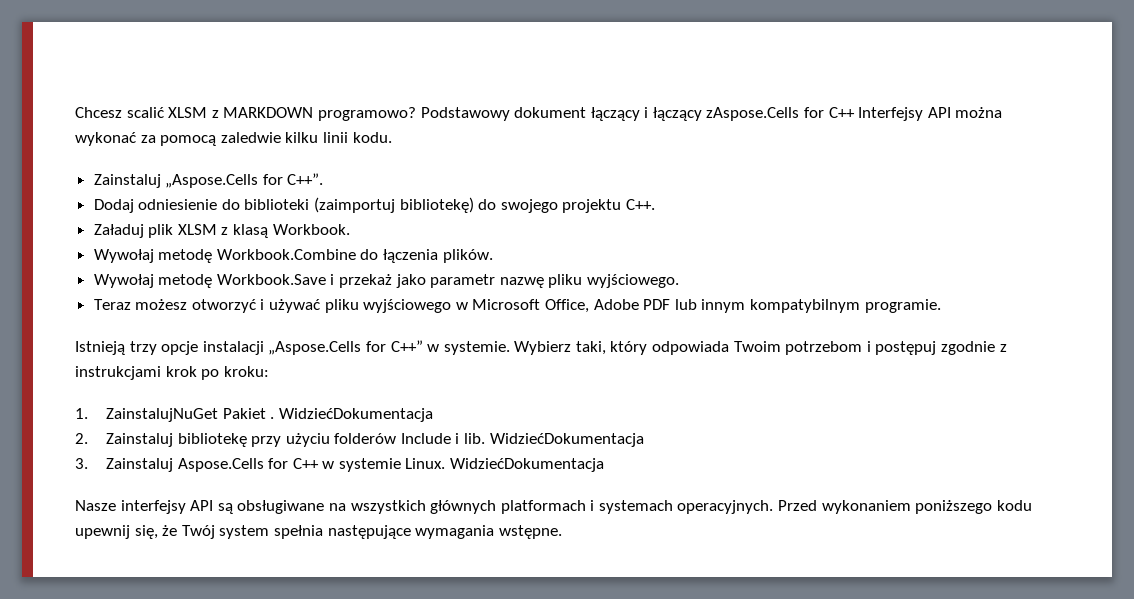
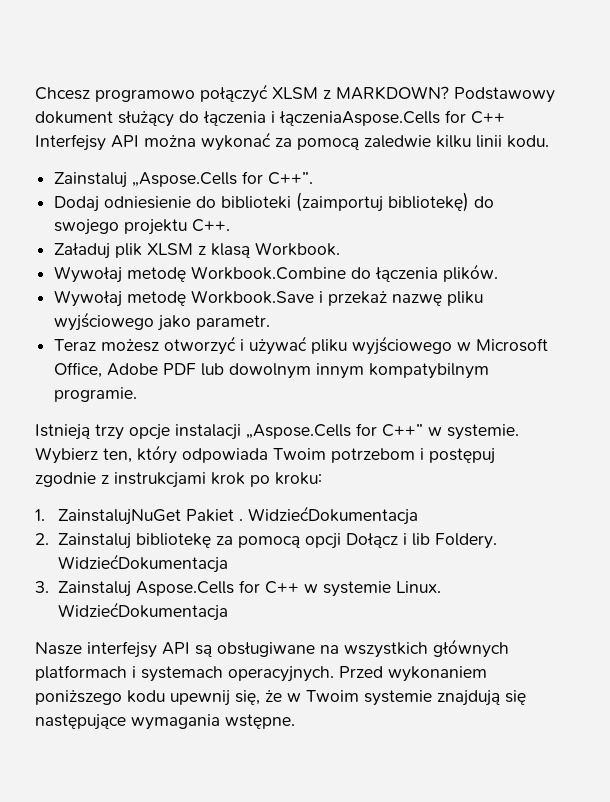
[126,107,800,121] scalić XLSM z MARKDOWN programowo? Podstawowy dokument łączący i łączący zAspose.Cells -> [95,84,555,103] [35,111,440,127] programowo połączyć XLSM z MARKDOWN? Podstawowy dokument służący do łączenia i łączeniaAspose.Cells
[395,274,680,288] jako parametr nazwę pliku wyjściowego. -> [392,291,484,306] [54,312,271,331] nazwę pliku wyjściowego jako parametr.
(697, 304) none -> [229,363,312,379] dowolnym
[575,341,606,355] taki, -> [103,448,132,463] ten,
[251,433,486,447] przy użyciu folderów Include i lib. -> [215,533,497,549] za pomocą opcji Dołącz i lib Foldery.
[181,525,323,539] Twój system spełnia -> [287,690,526,706] w Twoim systemie znajdują się

